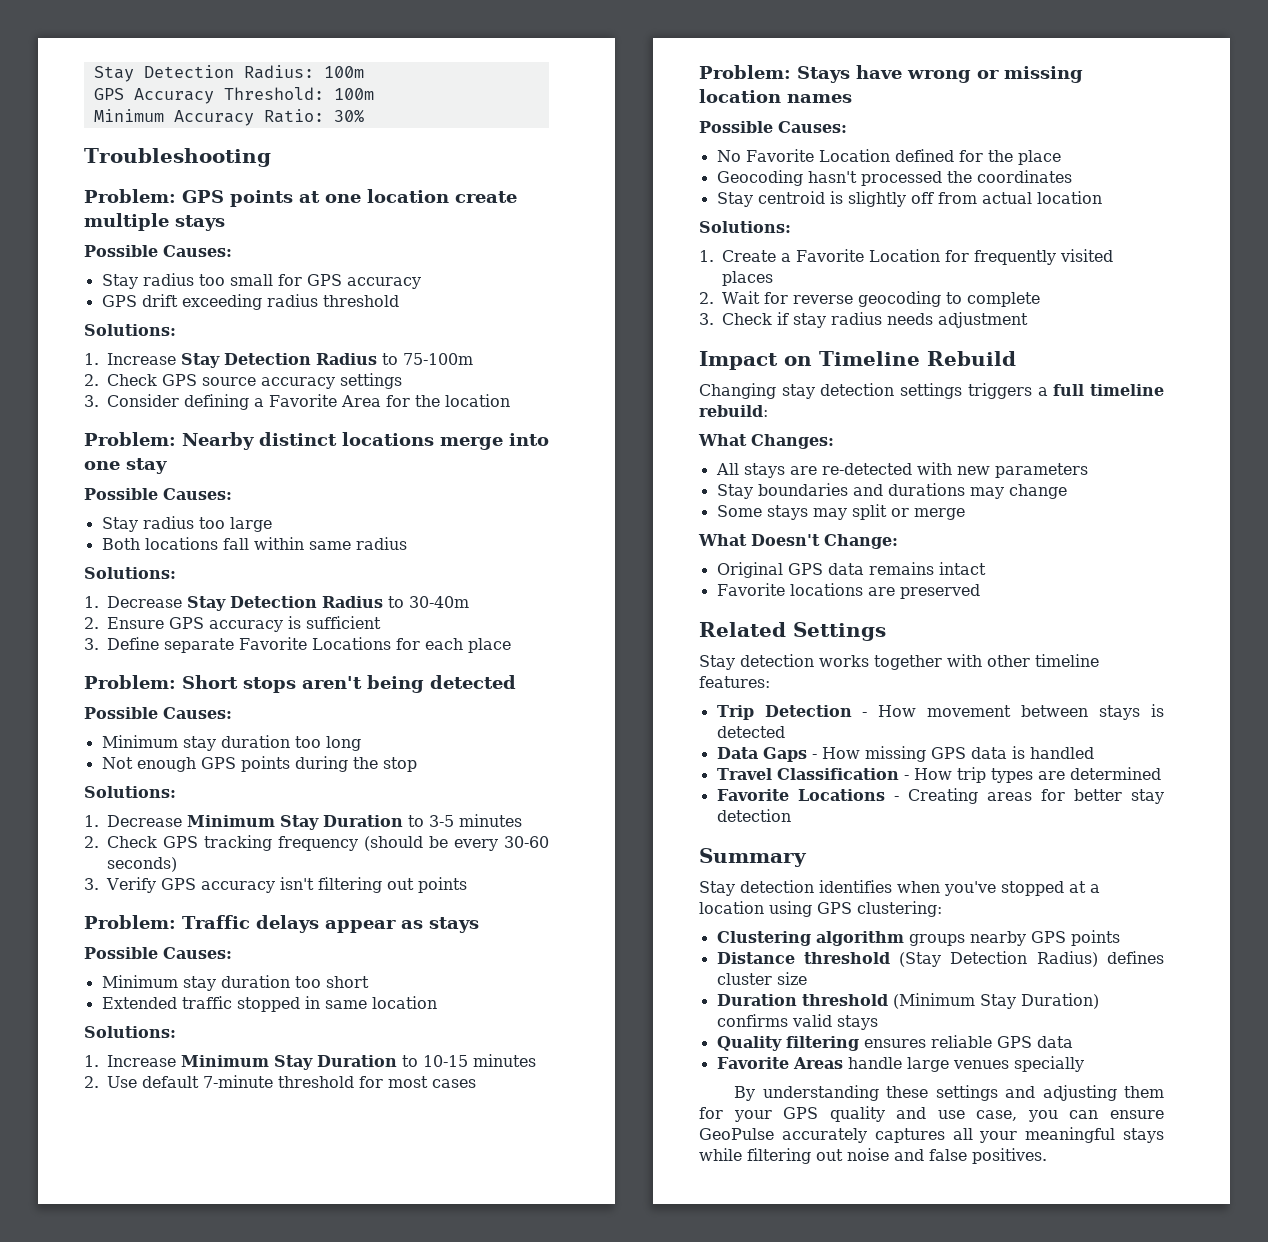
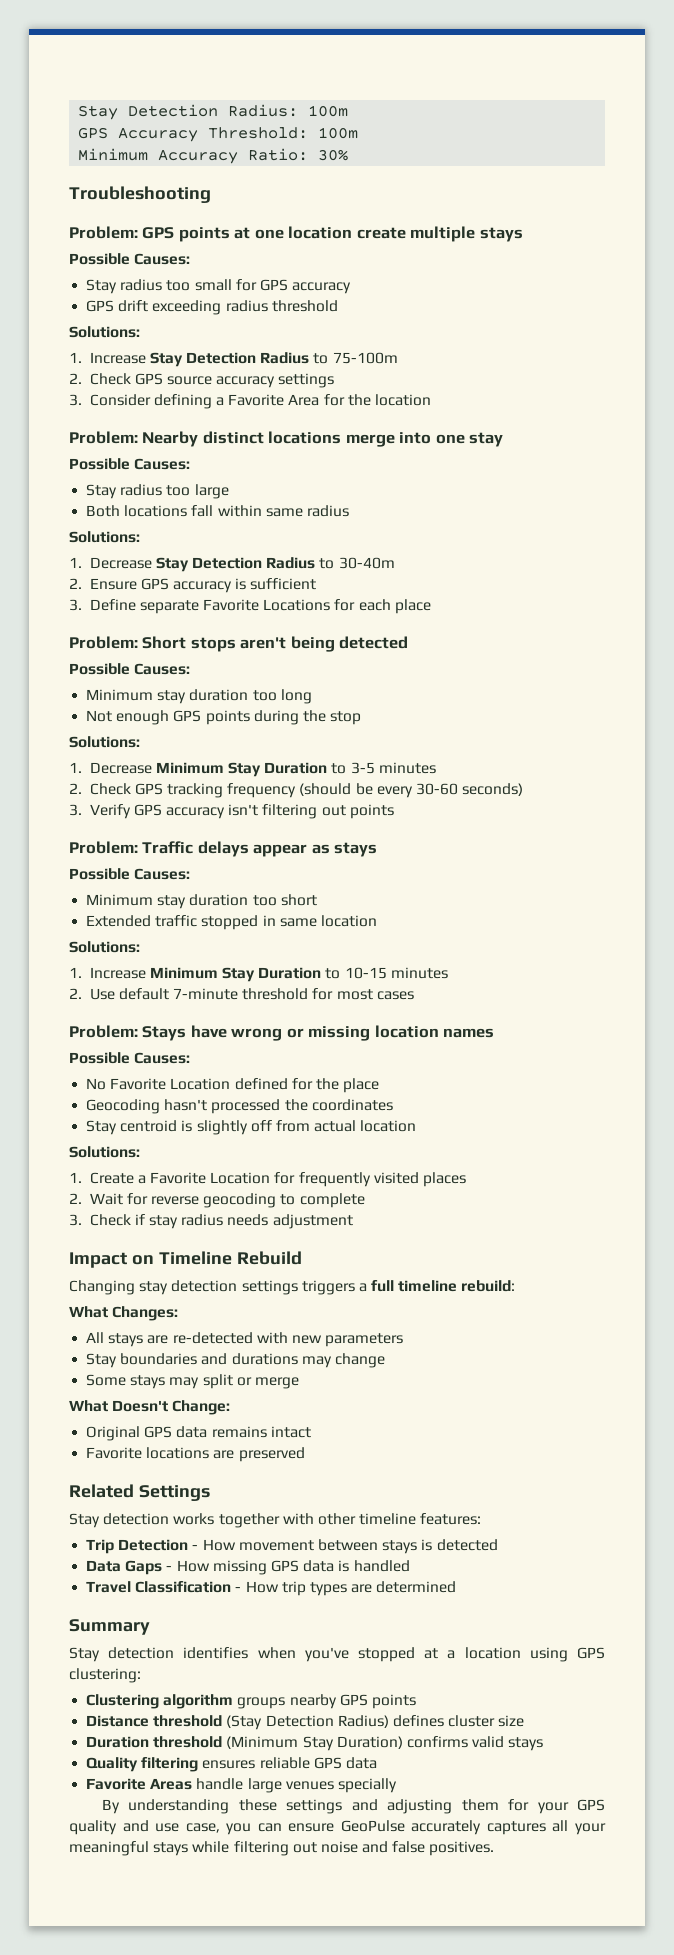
[716,788,1164,804] [716,809,791,822] // Favorite Locations - Creating areas for better stay detection -> (457, 1587) none

